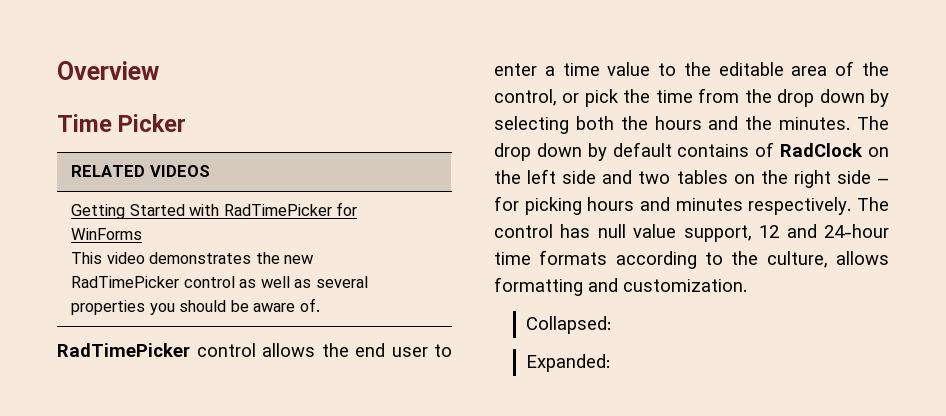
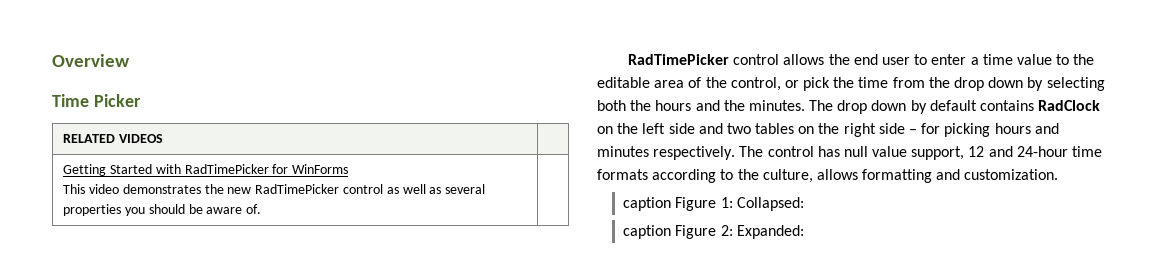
[755,142,775,157] of -> (1035, 105) none
[525,316,611,334] Collapsed: // -> [623,197,804,211] [623,225,733,239] caption Figure 1: Collapsed: // caption Figure 2:

